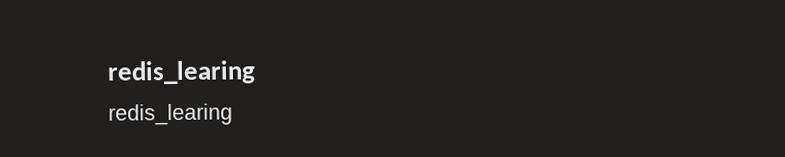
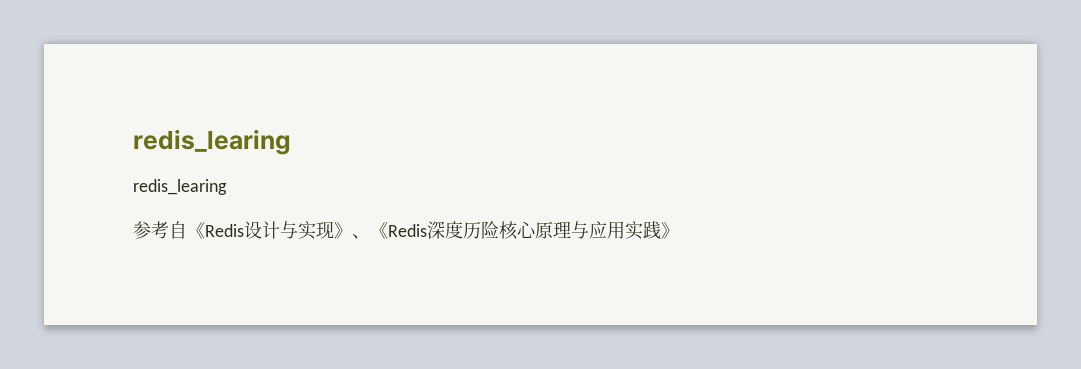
(233, 114) none -> [133,221,679,240] // 参考自《Redis设计与实现》、《Redis深度历险核心原理与应用实践》

